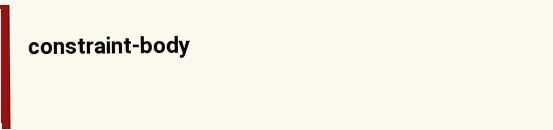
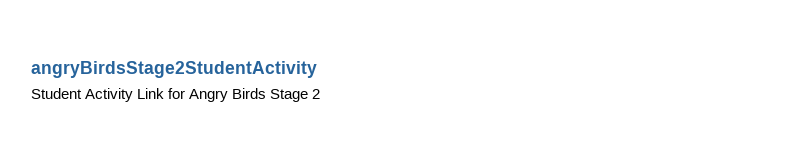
[27,35,190,60] constraint-body -> [31,61,317,78] [31,88,321,102] angryBirdsStage2StudentActivity // Student Activity Link for Angry Birds Stage 2

